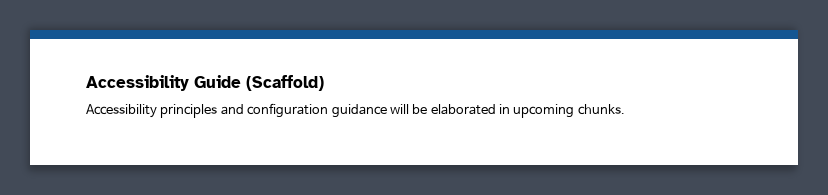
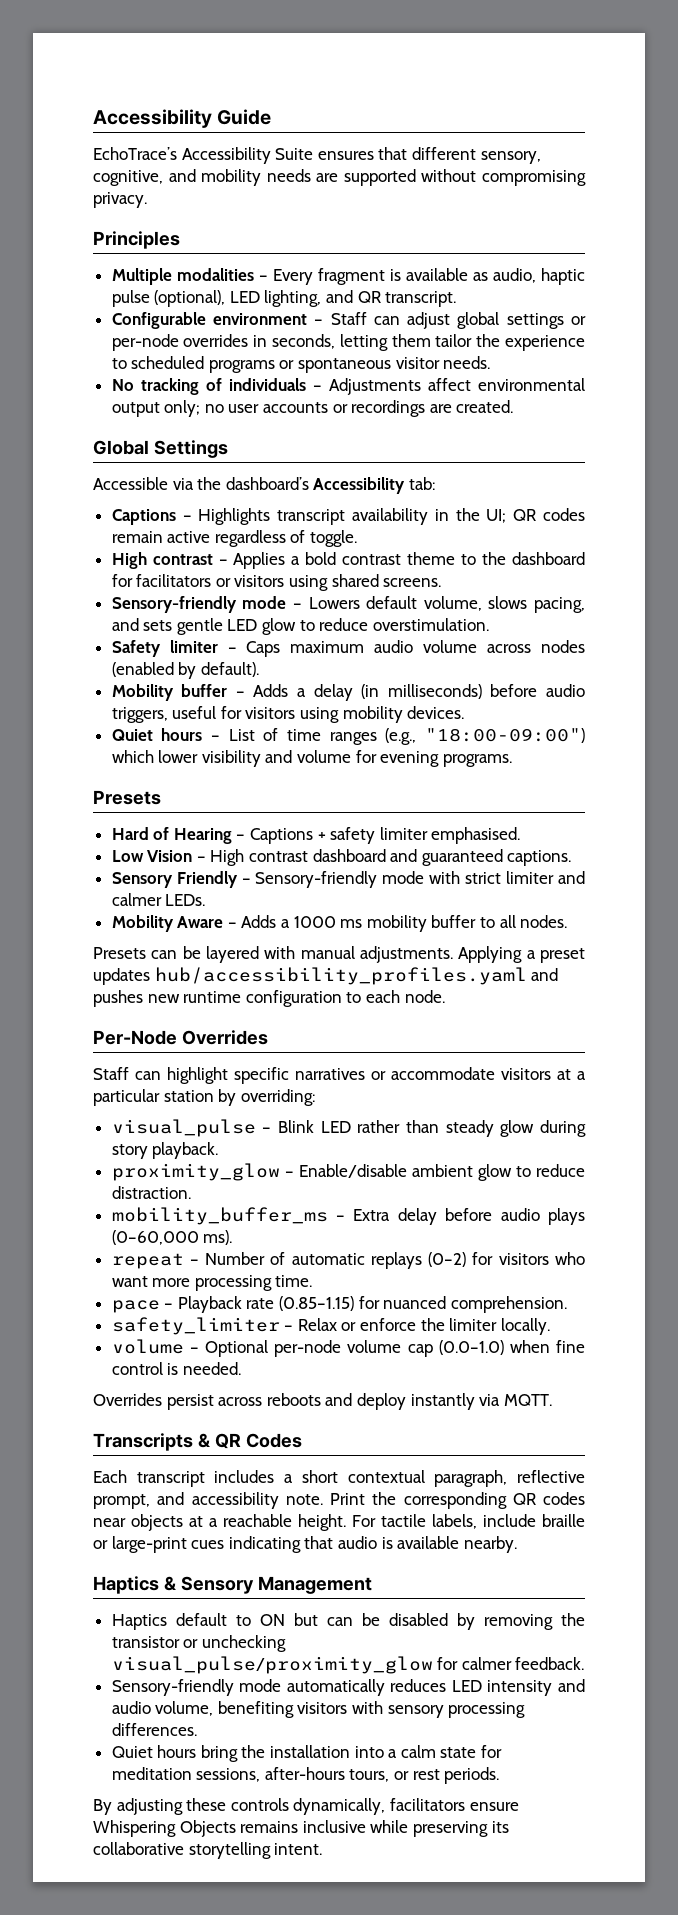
[246,75,324,91] [86,103,625,118] (Scaffold) // Accessibility principles and configuration guidance will be elaborated in upcoming chunks. -> [93,147,541,164] [93,169,586,186] [93,192,147,208] [93,231,180,249] [111,268,586,285] [111,290,457,307] [111,312,587,329] [111,334,586,351] [111,356,491,373] [111,378,585,395] [111,400,514,417] [93,440,228,458] [93,477,435,494] [111,508,586,525] [111,530,358,547] [111,552,585,569] [111,574,442,591] [111,596,585,613] [111,618,489,635] [111,640,586,657] [111,662,259,679] [111,684,586,701] [111,706,465,723] [111,728,585,745] [111,750,512,767] [93,790,161,805] [111,827,521,844] [111,849,572,866] [111,871,586,888] [111,893,206,906] [111,915,568,932] [93,946,585,963] [93,967,559,985] [93,990,445,1007] [93,1030,268,1045] [93,1067,586,1084] [93,1089,315,1106] [111,1119,587,1137] [111,1142,219,1159] [111,1163,585,1181] [111,1186,191,1199] [111,1207,585,1225] [111,1230,233,1245] [111,1252,585,1269] [111,1275,313,1291] [111,1296,567,1313] [111,1317,550,1335] [111,1339,585,1357] [111,1362,241,1375] [93,1393,552,1410] [93,1433,302,1451] [93,1470,585,1487] [93,1492,585,1509] [93,1514,585,1531] [93,1536,517,1553] [93,1576,372,1594] [111,1613,585,1630] [111,1635,286,1652] [111,1656,585,1674] [111,1679,585,1696] [111,1701,526,1718] [111,1723,197,1736] [111,1745,503,1762] [111,1767,500,1784] [93,1798,519,1815] [93,1820,509,1837] [93,1842,323,1859] // EchoTrace’s Accessibility Suite ensures that different sensory, cognitive, and mobility needs are supported without compromising privacy. // Principles // Multiple modalities – Every fragment is available as audio, haptic pulse (optional), LED lighting, and QR transcript. // Configurable environment – Staff can adjust global settings or per-node overrides in seconds, letting them tailor the experience to scheduled programs or spontaneous visitor needs. // No tracking of individuals – Adjustments affect environmental output only; no user accounts or recordings are created. // Global Settings // Accessible via the dashboard’s Accessibility tab: // Captions – Highlights transcript availability in the UI; QR codes remain active regardless of toggle. // High contrast – Applies a bold contrast theme to the dashboard for facilitators or visitors using shared screens. // Sensory-friendly mode – Lowers default volume, slows pacing, and sets gentle LED glow to reduce overstimulation. // Safety limiter – Caps maximum audio volume across nodes (enabled by default). // Mobility buffer – Adds a delay (in milliseconds) before audio triggers, useful for visitors using mobility devices. // Quiet hours – List of time ranges (e.g., "18:00-09:00") which lower visibility and volume for evening programs. // Presets // Hard of Hearing – Captions + safety limiter emphasised. // Low Vision – High contrast dashboard and guaranteed captions. // Sensory Friendly – Sensory-friendly mode with strict limiter and calmer LEDs. // Mobility Aware – Adds a 1000 ms mobility buffer to all nodes. // Presets can be layered with manual adjustments. Applying a preset updates hub/accessibility_profiles.yaml and pushes new runtime configuration to each node. // Per-Node Overrides // Staff can highlight specific narratives or accommodate visitors at a particular station by overriding: // visual_pulse – Blink LED rather than steady glow during story playback. // proximity_glow – Enable/disable ambient glow to reduce distraction. // mobility_buffer_ms – Extra delay before audio plays (0–60,000 ms). // repeat – Number of automatic replays (0–2) for visitors who want more processing time. // pace – Playback rate (0.85–1.15) for nuanced comprehension. // safety_limiter – Relax or enforce the limiter locally. // volume – Optional per-node volume cap (0.0–1.0) when fine control is needed. // Overrides persist across reboots and deploy instantly via MQTT. // Transcripts & QR Codes // Each transcript includes a short contextual paragraph, reflective prompt, and accessibility note. Print the corresponding QR codes near objects at a reachable height. For tactile labels, include braille or large-print cues indicating that audio is available nearby. // Haptics & Sensory Management // Haptics default to ON but can be disabled by removing the transistor or unchecking visual_pulse/proximity_glow for calmer feedback. // Sensory-friendly mode automatically reduces LED intensity and audio volume, benefiting visitors with sensory processing differences. // Quiet hours bring the installation into a calm state for meditation sessions, after-hours tours, or rest periods. // By adjusting these controls dynamically, facilitators ensure Whispering Objects remains inclusive while preserving its collaborative storytelling intent.

